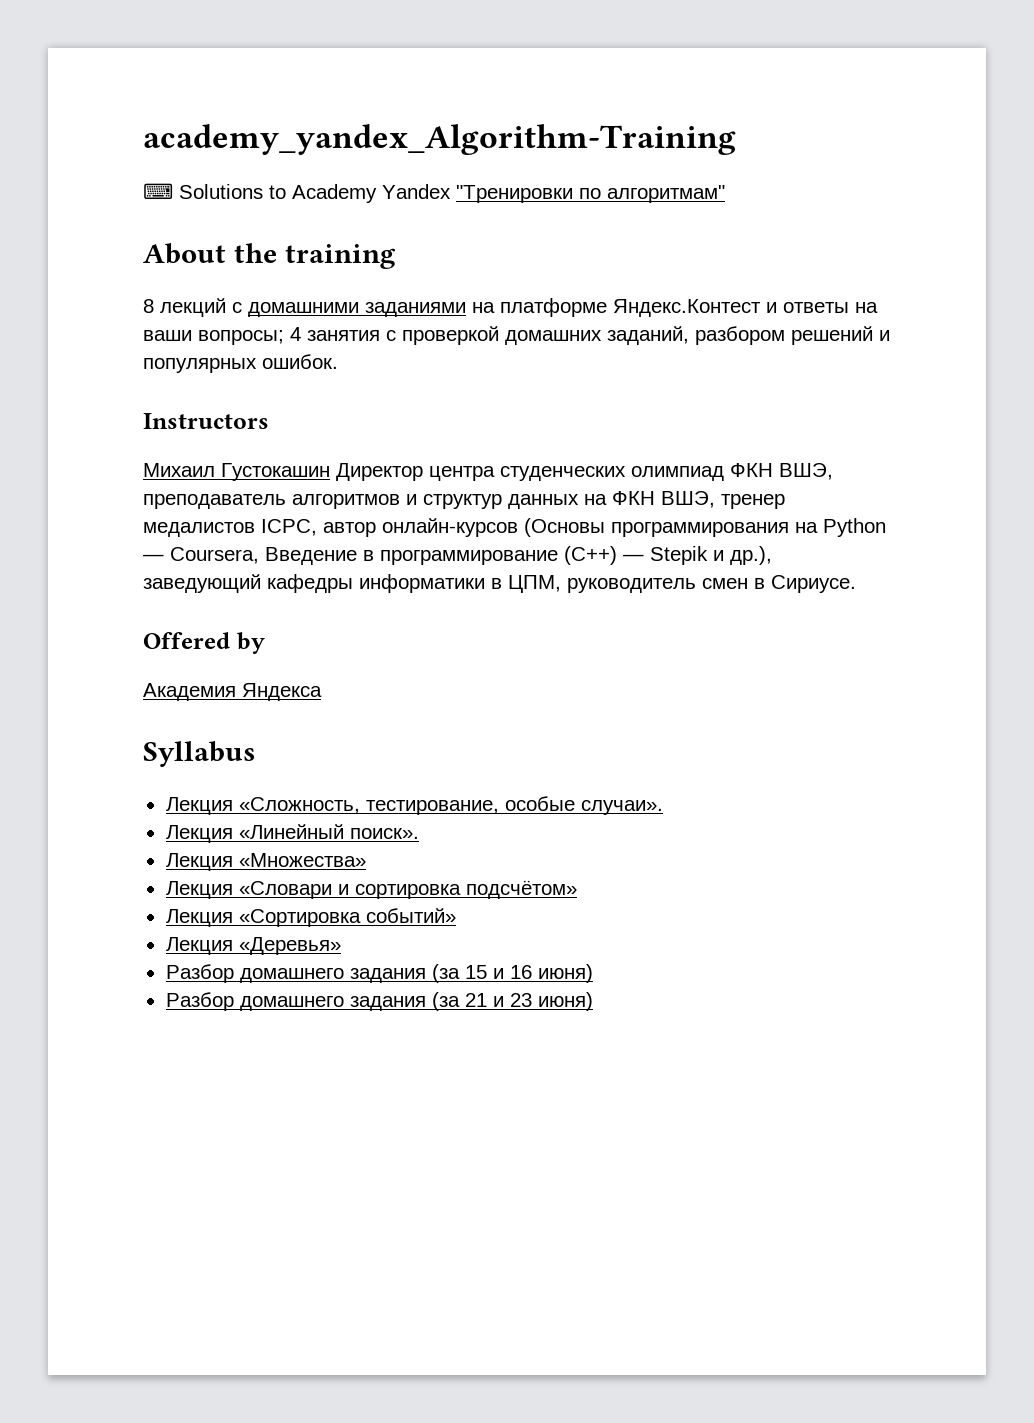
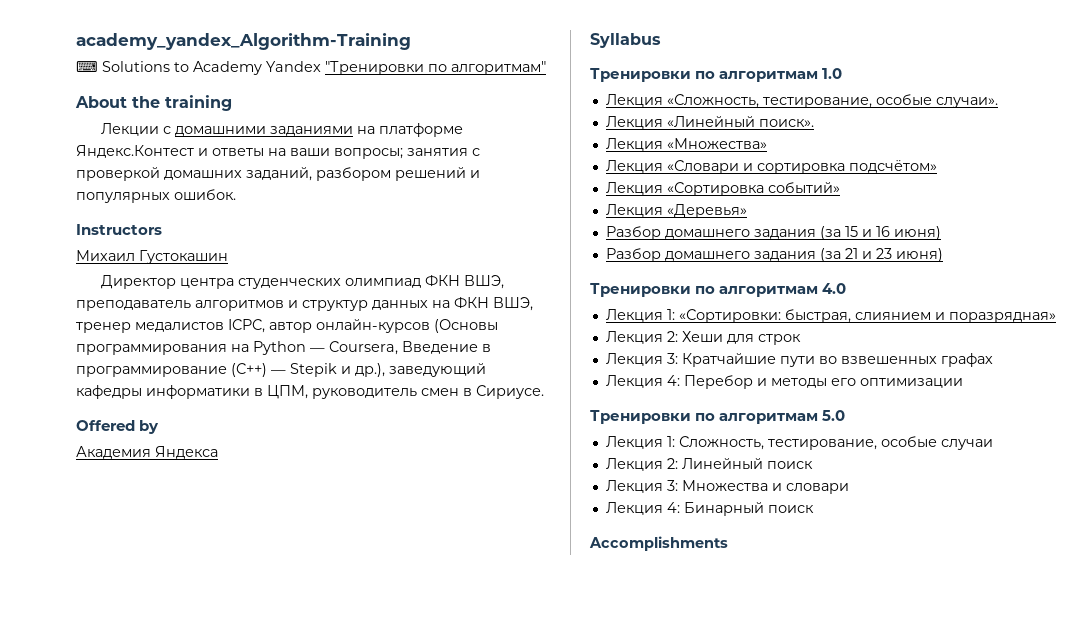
[143,298,226,317] 8 лекций -> [101,123,160,136] Лекции
[290,327,301,341] 4 -> (403, 153) none
(330, 472) none -> (228, 257) //
(256, 754) none -> [590,68,843,82] // Тренировки по алгоритмам 1.0
(593, 1001) none -> [590,283,847,297] [605,309,1056,323] [605,331,801,345] [605,353,993,367] [605,375,963,389] [590,410,846,424] [605,436,993,450] [605,458,813,471] [605,480,849,494] [605,502,814,516] [589,536,728,551] // Тренировки по алгоритмам 4.0 // Лекция 1: «Сортировки: быстрая, слиянием и поразрядная» // Лекция 2: Хеши для строк // Лекция 3: Кратчайшие пути во взвешенных графах // Лекция 4: Перебор и методы его оптимизации // Тренировки по алгоритмам 5.0 // Лекция 1: Сложность, тестирование, особые случаи // Лекция 2: Линейный поиск // Лекция 3: Множества и словари // Лекция 4: Бинарный поиск // Accomplishments

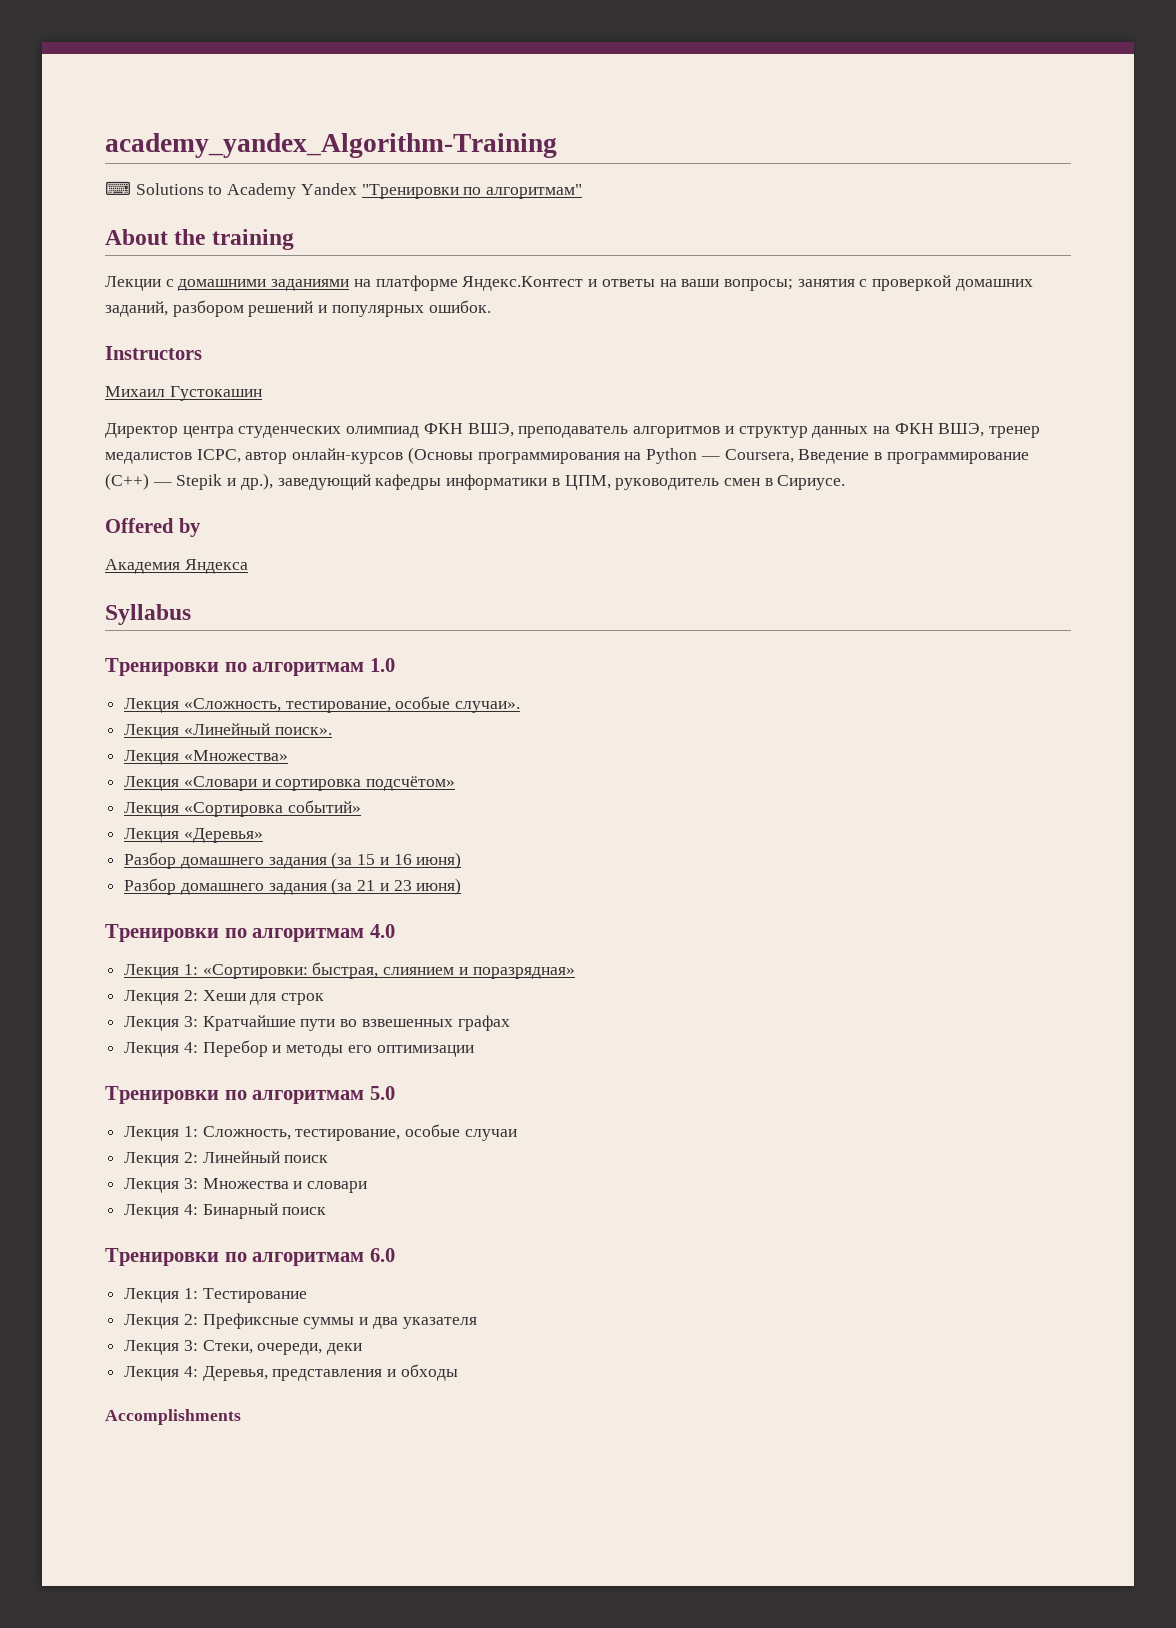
(814, 509) none -> [105,1248,395,1266] [124,1288,307,1303] [124,1313,477,1329] [124,1340,363,1355] [124,1364,458,1381] // Тренировки по алгоритмам 6.0 // Лекция 1: Тестирование // Лекция 2: Префиксные суммы и два указателя // Лекция 3: Стеки, очереди, деки // Лекция 4: Деревья, представления и обходы

